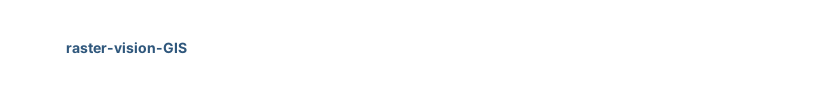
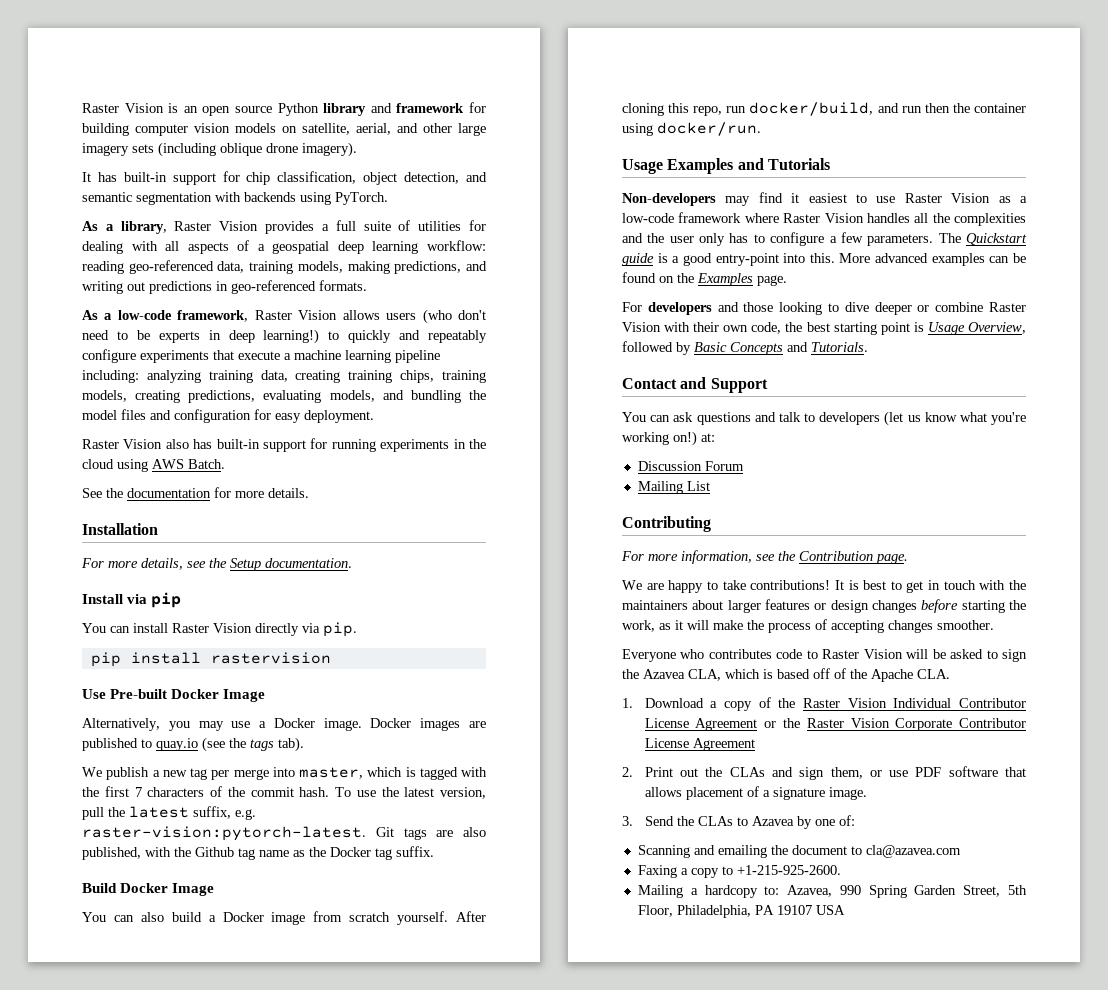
[66,42,187,54] raster-vision-GIS -> [82,102,486,116] [82,123,486,136] [82,142,357,157] [82,171,488,185] [82,192,388,205] [82,220,486,234] [82,240,486,254] [82,260,488,274] [82,280,367,294] [82,309,487,324] [82,329,487,344] [82,349,440,363] [82,370,486,383] [82,390,487,403] [82,409,374,423] [82,438,486,452] [82,459,225,472] [82,487,309,498] [82,523,158,535] [81,558,352,571] [82,592,182,608] [82,622,357,637] [90,652,331,667] [82,689,266,702] [82,718,486,731] [82,737,304,752] [82,767,487,780] [82,786,486,799] [82,806,256,820] [82,826,486,841] [82,846,434,860] [82,883,215,896] [82,911,486,925] [622,102,1026,116] [622,122,761,136] [622,158,830,174] [622,192,1027,206] [622,212,1026,226] [622,232,1027,246] [622,253,1026,266] [622,272,787,286] [622,302,1026,315] [622,322,1026,335] [622,341,868,355] [622,377,768,393] [622,411,1026,426] [622,431,715,446] [637,461,744,471] [637,481,710,494] [622,516,711,532] [621,550,908,564] [622,580,1026,593] [622,599,1026,613] [622,619,994,633] [622,649,1027,662] [622,668,950,682] [622,697,1026,711] [644,718,1026,731] [644,738,755,751] [622,766,1026,780] [644,786,867,800] [622,815,855,829] [637,845,961,858] [637,865,841,878] [637,885,1027,898] [637,905,845,918] Raster Vision is an open source Python library and framework for building computer vision models on satellite, aerial, and other large imagery sets (including oblique drone imagery). // It has built-in support for chip classification, object detection, and semantic segmentation with backends using PyTorch. // As a library, Raster Vision provides a full suite of utilities for dealing with all aspects of a geospatial deep learning workflow: reading geo-referenced data, training models, making predictions, and writing out predictions in geo-referenced formats. // As a low-code framework, Raster Vision allows users (who don't need to be experts in deep learning!) to quickly and repeatably configure experiments that execute a machine learning pipeline including: analyzing training data, creating training chips, training models, creating predictions, evaluating models, and bundling the model files and configuration for easy deployment. // Raster Vision also has built-in support for running experiments in the cloud using AWS Batch. // See the documentation for more details. // Installation // For more details, see the Setup documentation. // Install via pip // You can install Raster Vision directly via pip. // pip install rastervision // Use Pre-built Docker Image // Alternatively, you may use a Docker image. Docker images are published to quay.io (see the tags tab). // We publish a new tag per merge into master, which is tagged with the first 7 characters of the commit hash. To use the latest version, pull the latest suffix, e.g. raster-vision:pytorch-latest. Git tags are also published, with the Github tag name as the Docker tag suffix. // Build Docker Image // You can also build a Docker image from scratch yourself. After cloning this repo, run docker/build, and run then the container using docker/run. // Usage Examples and Tutorials // Non-developers may find it easiest to use Raster Vision as a low-code framework where Raster Vision handles all the complexities and the user only has to configure a few parameters. The Quickstart guide is a good entry-point into this. More advanced examples can be found on the Examples page. // For developers and those looking to dive deeper or combine Raster Vision with their own code, the best starting point is Usage Overview, followed by Basic Concepts and Tutorials. // Contact and Support // You can ask questions and talk to developers (let us know what you're working on!) at: // Discussion Forum // Mailing List // Contributing // For more information, see the Contribution page. // We are happy to take contributions! It is best to get in touch with the maintainers about larger features or design changes before starting the work, as it will make the process of accepting changes smoother. // Everyone who contributes code to Raster Vision will be asked to sign the Azavea CLA, which is based off of the Apache CLA. // 1. Download a copy of the Raster Vision Individual Contributor License Agreement or the Raster Vision Corporate Contributor License Agreement // 2. Print out the CLAs and sign them, or use PDF software that allows placement of a signature image. // 3. Send the CLAs to Azavea by one of: // Scanning and emailing the document to cla@azavea.com // Faxing a copy to +1-215-925-2600. // Mailing a hardcopy to: Azavea, 990 Spring Garden Street, 5th Floor, Philadelphia, PA 19107 USA

